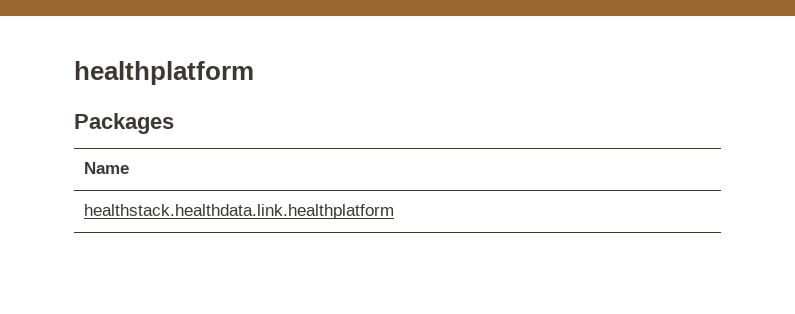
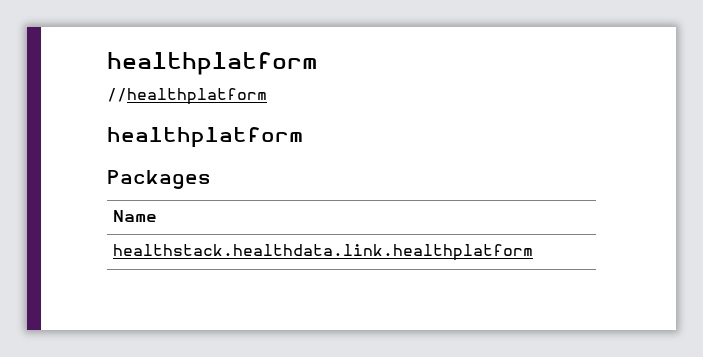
[74,61,254,85] healthplatform -> [107,52,318,75] [107,88,267,105] [107,127,303,148] healthplatform // //healthplatform // healthplatform

